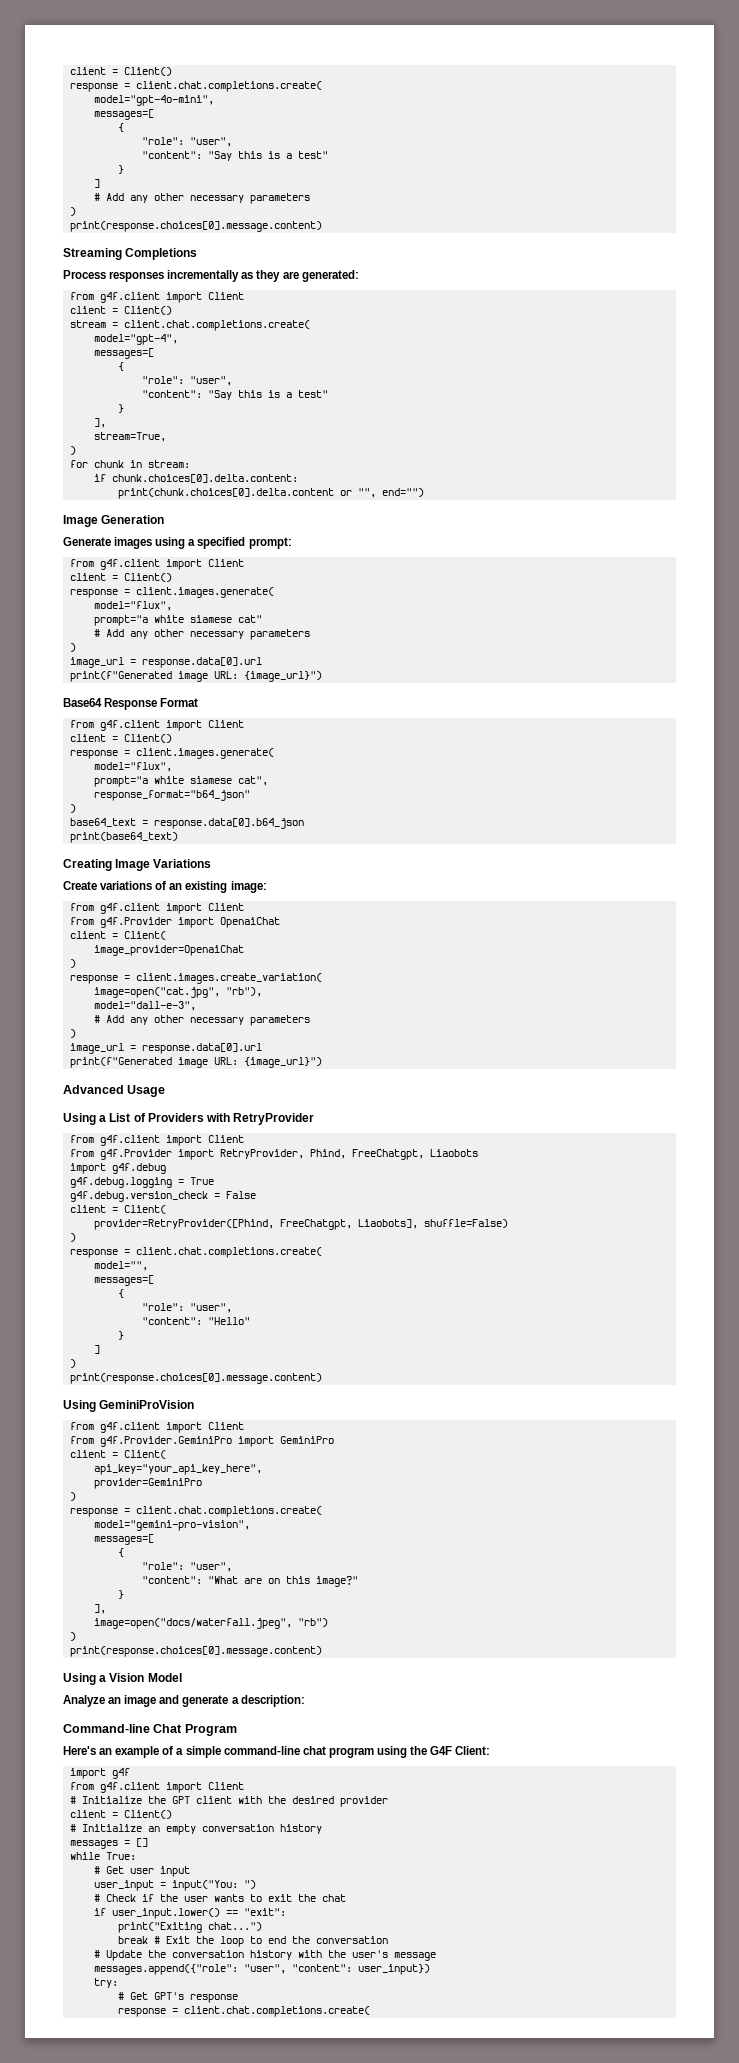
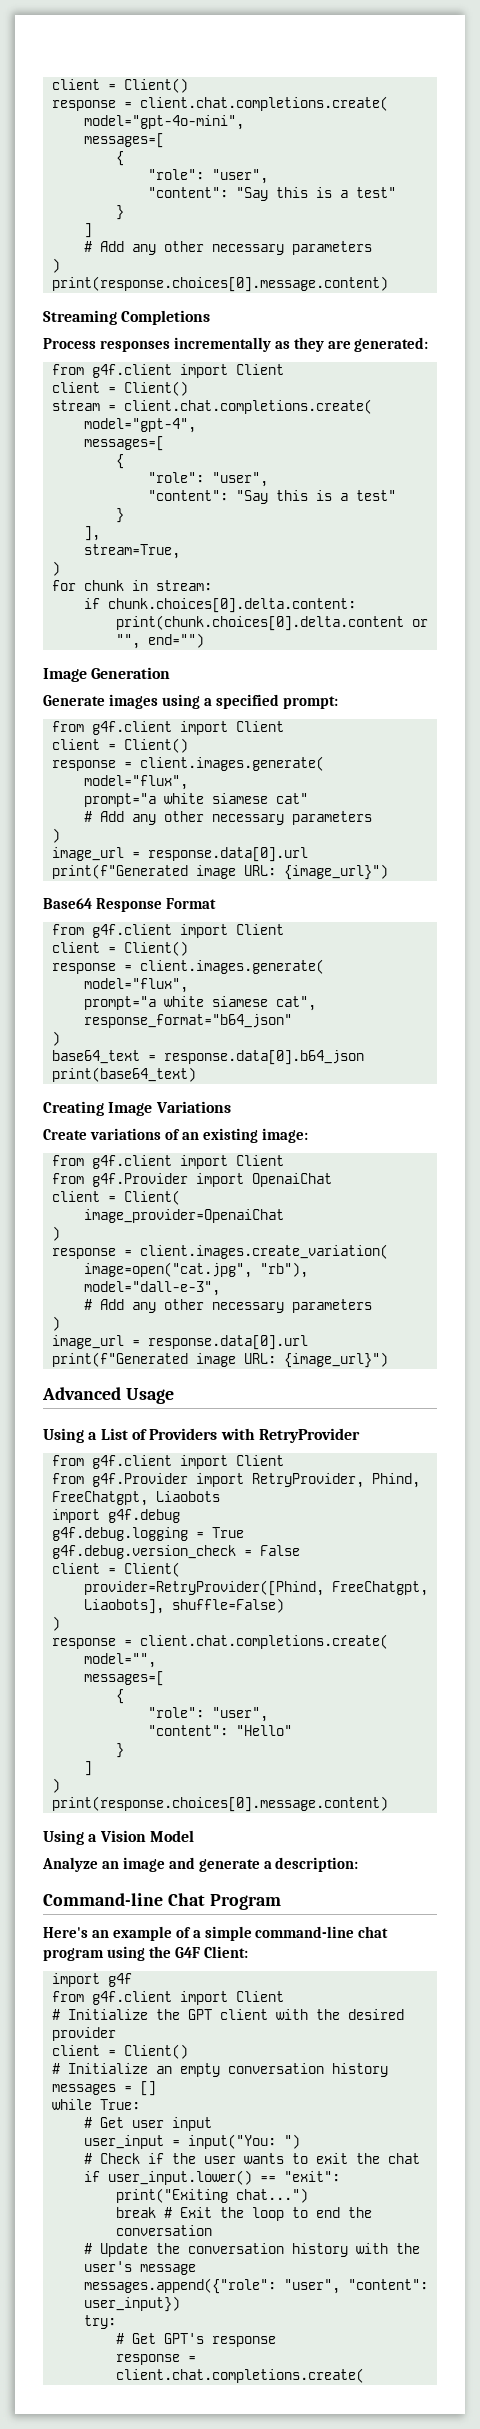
[63,1400,195,1412] [69,1422,244,1433] [69,1436,334,1447] [69,1450,166,1459] [93,1464,262,1475] [93,1478,202,1489] [69,1492,76,1501] [69,1506,322,1517] [93,1520,250,1531] [93,1534,154,1545] [117,1548,124,1557] [141,1562,232,1572] [141,1576,358,1587] [117,1590,124,1599] [93,1604,106,1614] [93,1618,328,1629] [69,1632,76,1641] [69,1646,322,1657] // Using GeminiProVision // from g4f.client import Client // from g4f.Provider.GeminiPro import GeminiPro // client = Client( // api_key="your_api_key_here", // provider=GeminiPro // ) // response = client.chat.completions.create( // model="gemini-pro-vision", // messages=[ // { // "role": "user", // "content": "What are on this image?" // } // ], // image=open("docs/waterfall.jpeg", "rb") // ) // print(response.choices[0].message.content) -> (388, 1804) none

